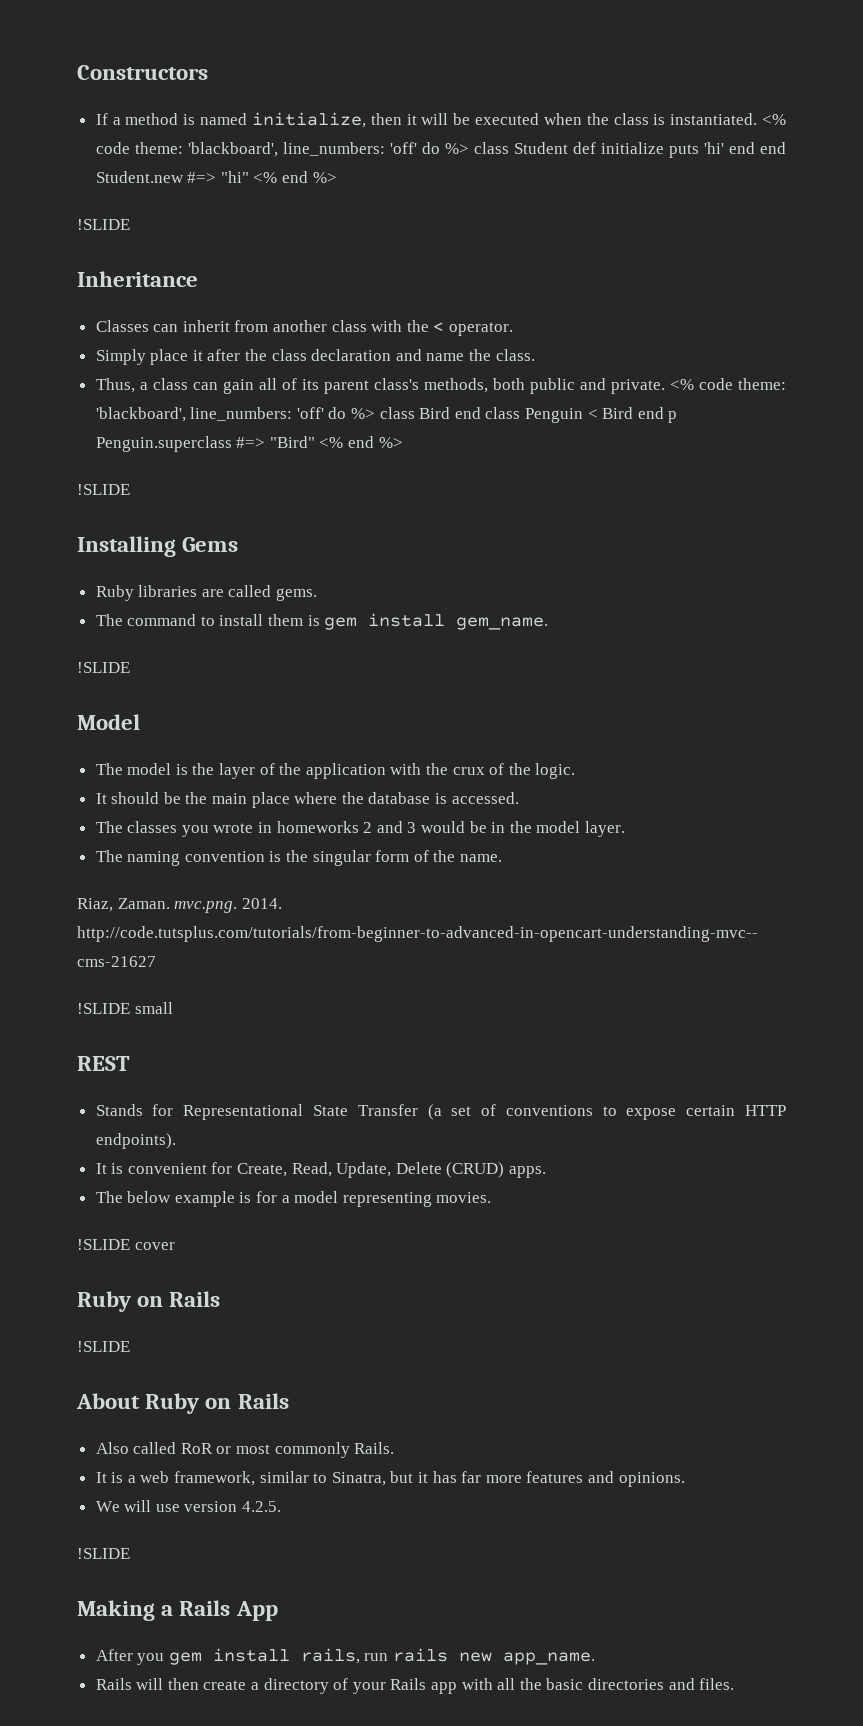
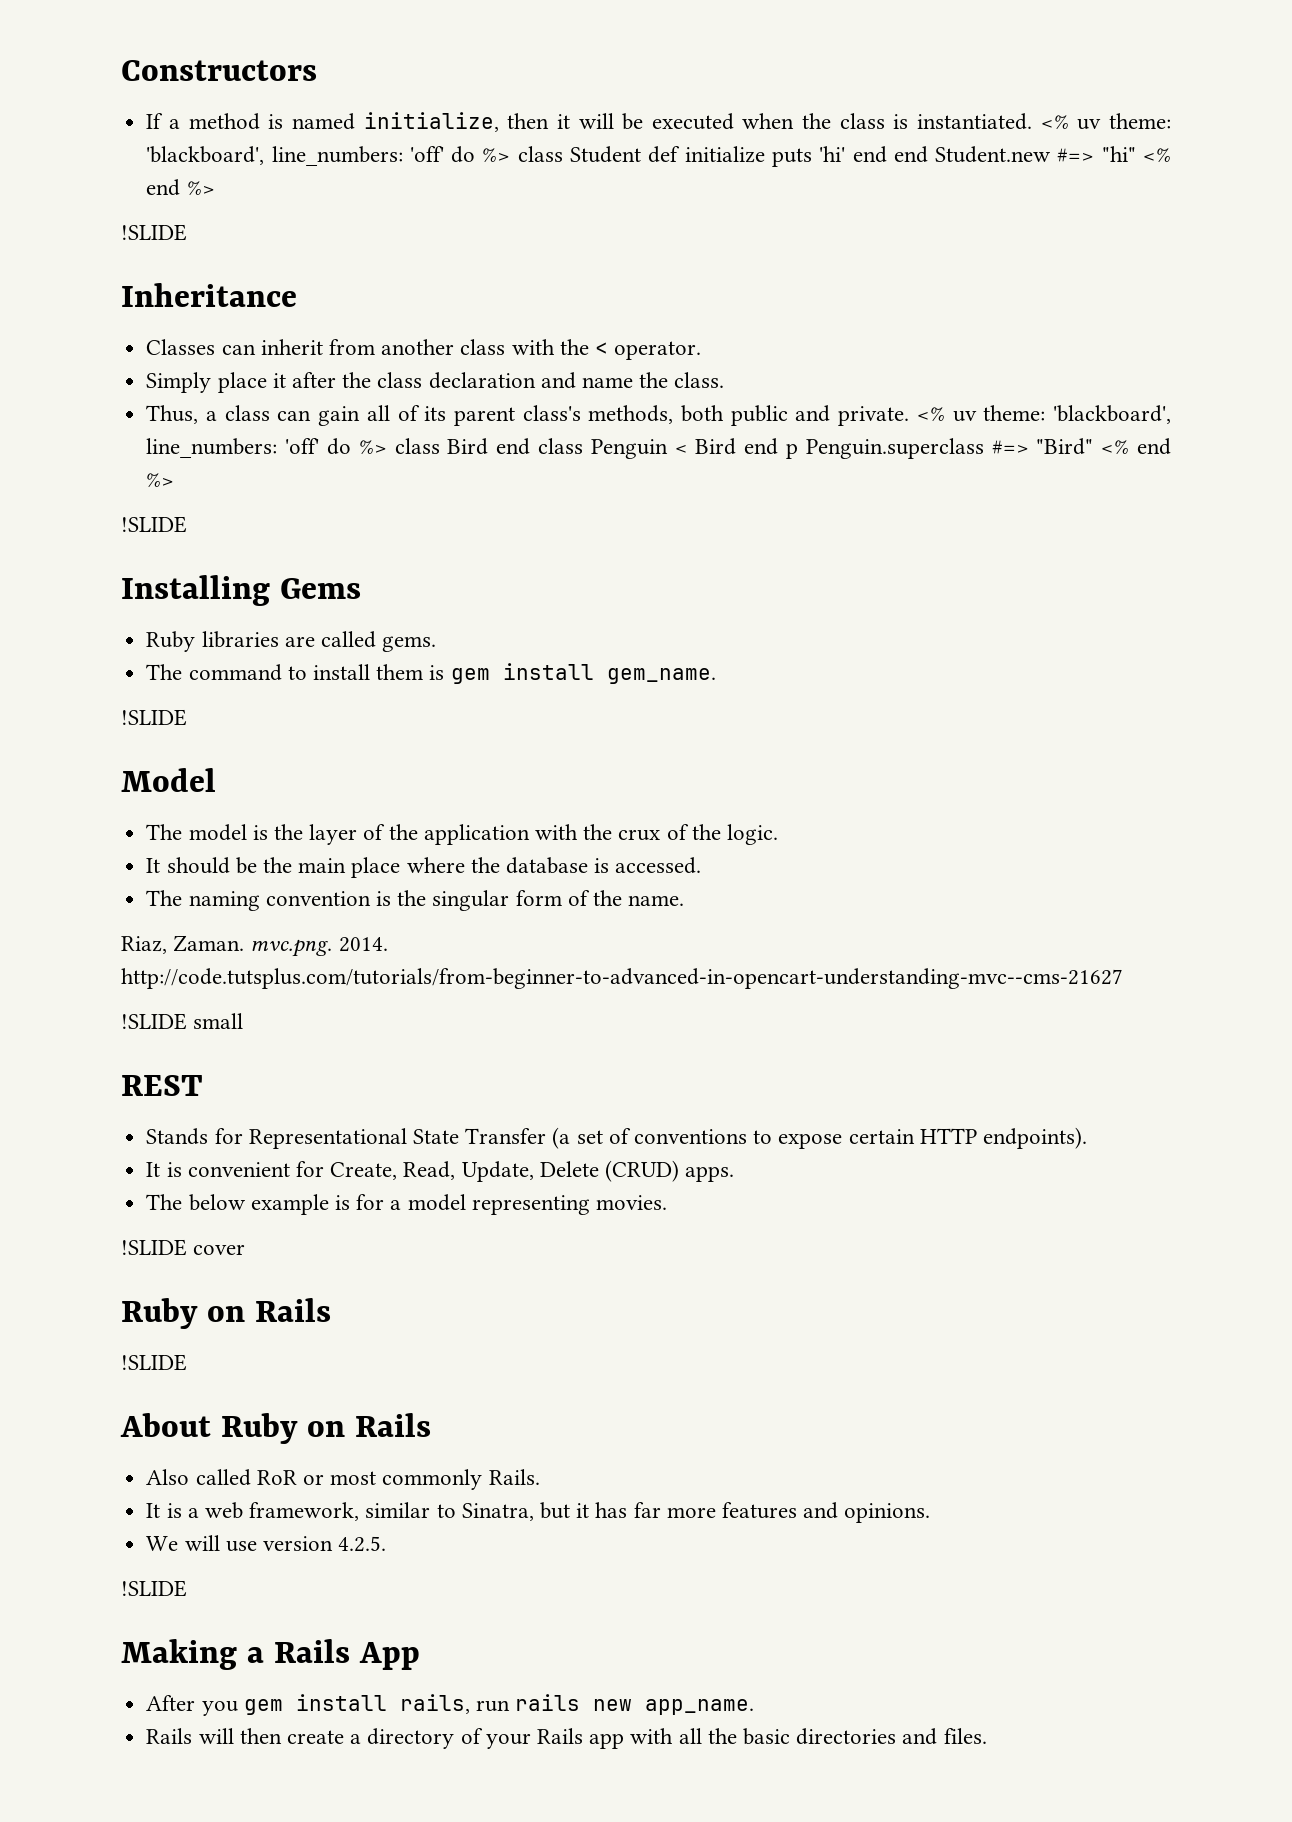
[95,142,130,154] code -> [1077,119,1102,130] uv
[698,378,733,390] code -> [952,411,977,422] uv
[95,821,625,837] // The classes you wrote in homeworks 2 and 3 would be in the model layer. -> (702, 865) none

